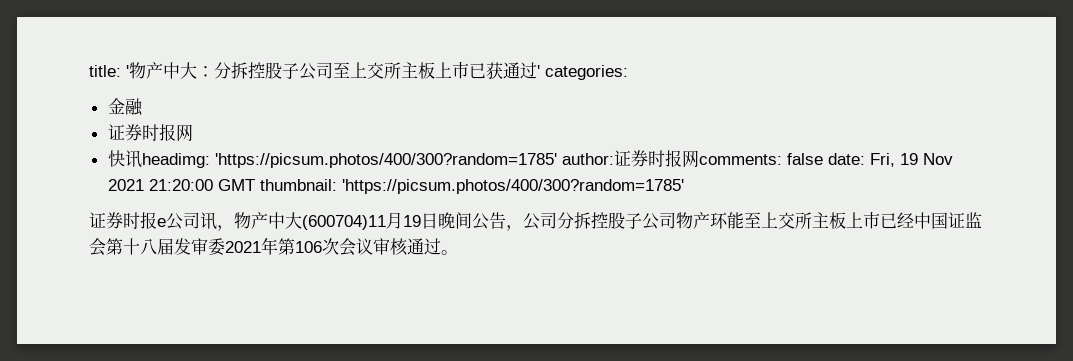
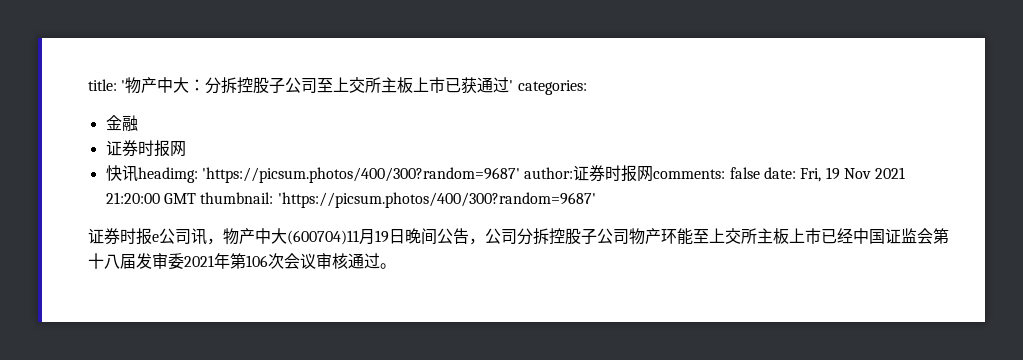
[214,153,557,168] 'https://picsum.photos/400/300?random=1785' -> [201,167,520,183] 'https://picsum.photos/400/300?random=9687'
[341,179,684,194] 'https://picsum.photos/400/300?random=1785' -> [277,192,596,208] 'https://picsum.photos/400/300?random=9687'

